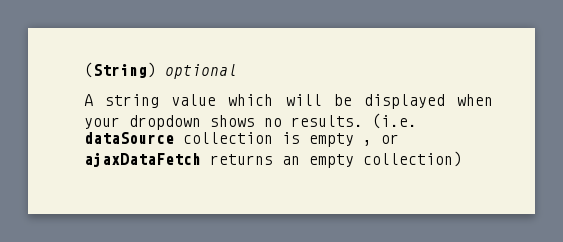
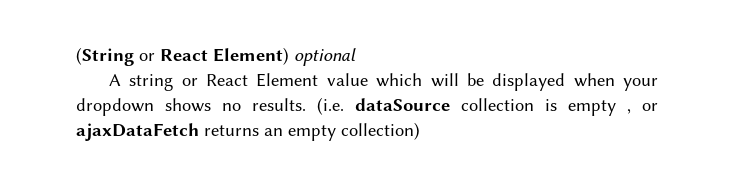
[84,62,156,78] (String) -> [76,47,289,66] (String or React Element)
(160, 101) none -> [181,73,319,87] or React Element

